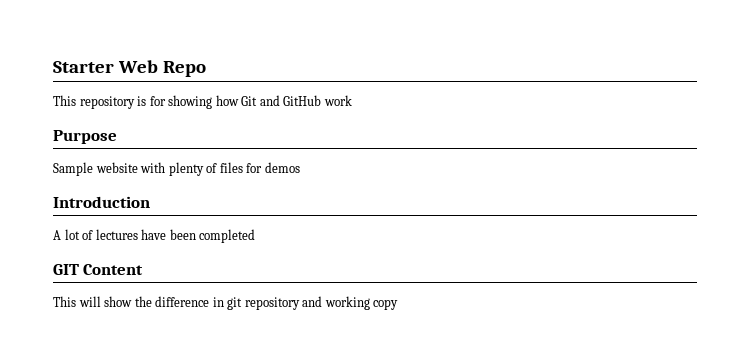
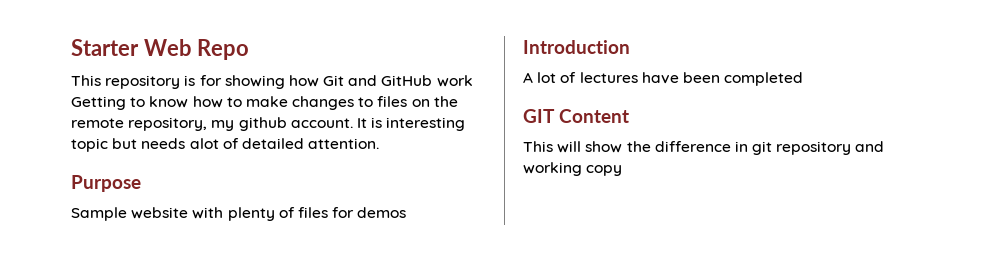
(352, 100) none -> [71,96,458,110] [71,117,466,131] [71,138,380,152] Getting to know how to make changes to files on the remote repository, my github account. It is interesting topic but needs alot of detailed attention.

